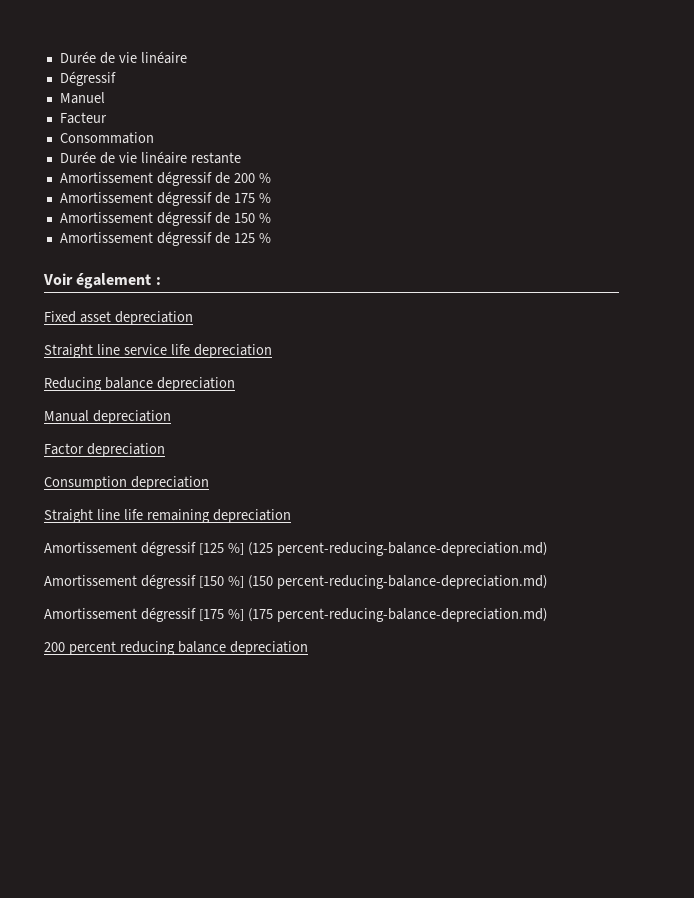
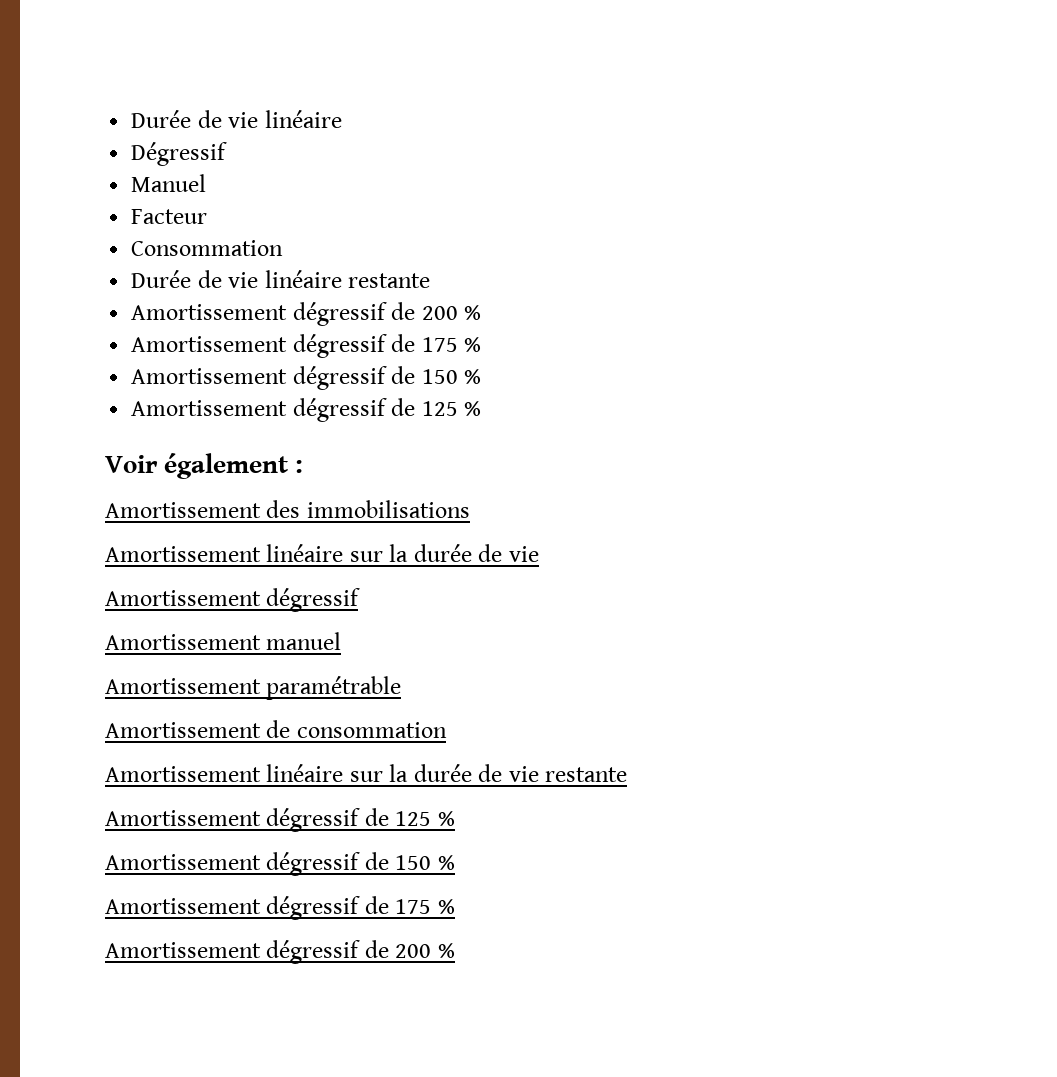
[44,311,193,325] [44,344,272,358] [44,377,235,391] [44,410,171,424] [44,443,165,457] [44,476,209,490] [44,509,291,523] [44,541,547,556] [44,574,547,589] [44,607,547,622] [44,641,308,655] Fixed asset depreciation // Straight line service life depreciation // Reducing balance depreciation // Manual depreciation // Factor depreciation // Consumption depreciation // Straight line life remaining depreciation // Amortissement dégressif [125 %] (125 percent-reducing-balance-depreciation.md) // Amortissement dégressif [150 %] (150 percent-reducing-balance-depreciation.md) // Amortissement dégressif [175 %] (175 percent-reducing-balance-depreciation.md) // 200 percent reducing balance depreciation -> [105,500,470,518] [105,544,539,562] [105,588,361,612] [105,632,342,650] [105,676,402,700] [105,720,447,738] [105,764,628,782] [105,808,455,832] [105,852,455,876] [105,896,455,920] [105,940,455,964] Amortissement des immobilisations // Amortissement linéaire sur la durée de vie // Amortissement dégressif // Amortissement manuel // Amortissement paramétrable // Amortissement de consommation // Amortissement linéaire sur la durée de vie restante // Amortissement dégressif de 125 % // Amortissement dégressif de 150 % // Amortissement dégressif de 175 % // Amortissement dégressif de 200 %

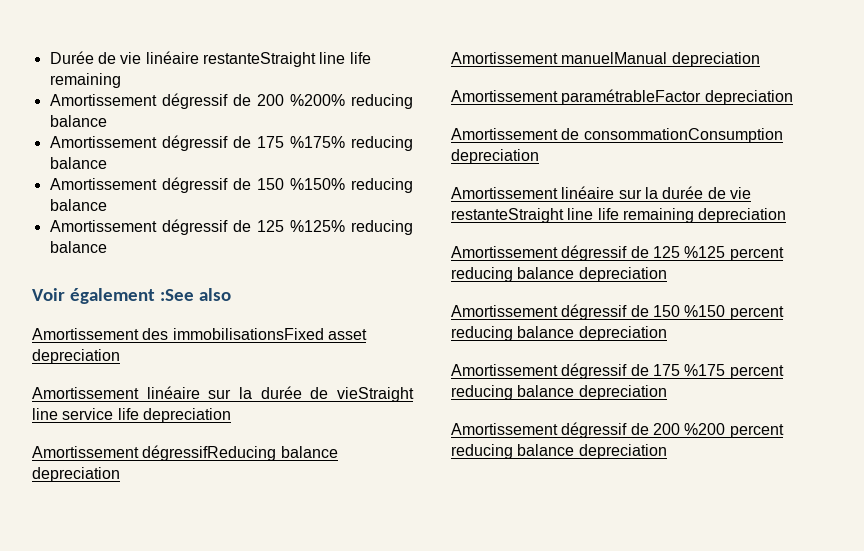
[131,110,342,128] [131,142,228,166] [131,174,207,192] [131,209,208,224] [131,240,284,256] [131,270,431,288] [131,302,482,326] [131,334,482,358] [131,366,482,390] [131,398,482,422] Durée de vie linéaire // Dégressif // Manuel // Facteur // Consommation // Durée de vie linéaire restante // Amortissement dégressif de 200 % // Amortissement dégressif de 175 % // Amortissement dégressif de 150 % // Amortissement dégressif de 125 % -> [49,51,371,67] [49,73,121,88] [49,93,413,109] [49,115,107,127] [49,135,413,151] [49,157,107,169] [49,177,413,193] [49,199,107,211] [49,219,413,235] [49,241,107,253] Durée de vie linéaire restanteStraight line life remaining // Amortissement dégressif de 200 %200% reducing balance // Amortissement dégressif de 175 %175% reducing balance // Amortissement dégressif de 150 %150% reducing balance // Amortissement dégressif de 125 %125% reducing balance
[295,459,304,473] : -> [159,288,231,301] :See also
[306,500,470,518] [105,544,539,562] [105,588,361,612] [105,632,342,650] [105,676,402,700] [105,720,447,738] [105,764,628,782] [105,808,455,832] [105,852,455,876] [105,896,455,920] [105,940,455,964] immobilisations // Amortissement linéaire sur la durée de vie // Amortissement dégressif // Amortissement manuel // Amortissement paramétrable // Amortissement de consommation // Amortissement linéaire sur la durée de vie restante // Amortissement dégressif de 125 % // Amortissement dégressif de 150 % // Amortissement dégressif de 175 % // Amortissement dégressif de 200 % -> [172,328,367,340] [32,349,120,364] [32,386,414,402] [32,408,231,423] [32,445,338,461] [32,467,120,482] [451,52,760,67] [451,89,793,105] [451,128,783,143] [451,149,539,164] [451,186,751,199] [451,208,787,223] [451,245,784,261] [451,267,667,282] [451,304,784,320] [451,326,667,341] [451,363,784,379] [451,385,667,400] [451,422,784,438] [451,444,667,459] immobilisationsFixed asset depreciation // Amortissement linéaire sur la durée de vieStraight line service life depreciation // Amortissement dégressifReducing balance depreciation // Amortissement manuelManual depreciation // Amortissement paramétrableFactor depreciation // Amortissement de consommationConsumption depreciation // Amortissement linéaire sur la durée de vie restanteStraight line life remaining depreciation // Amortissement dégressif de 125 %125 percent reducing balance depreciation // Amortissement dégressif de 150 %150 percent reducing balance depreciation // Amortissement dégressif de 175 %175 percent reducing balance depreciation // Amortissement dégressif de 200 %200 percent reducing balance depreciation

